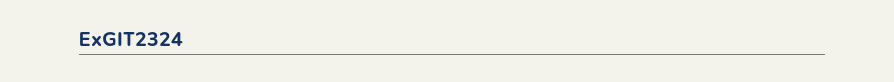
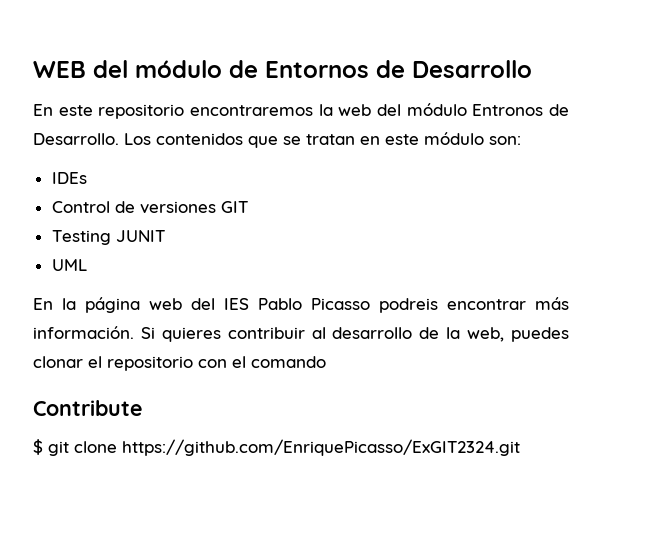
[79,32,183,46] ExGIT2324 -> [33,60,532,78] [33,103,570,119] [33,132,521,148] [51,172,87,184] [51,201,248,214] [51,230,165,245] [51,259,87,271] [33,297,569,313] [33,326,570,342] [33,356,326,371] [33,400,142,416] [33,439,520,456] WEB del módulo de Entornos de Desarrollo // En este repositorio encontraremos la web del módulo Entronos de Desarrollo. Los contenidos que se tratan en este módulo son: // IDEs // Control de versiones GIT // Testing JUNIT // UML // En la página web del IES Pablo Picasso podreis encontrar más información. Si quieres contribuir al desarrollo de la web, puedes clonar el repositorio con el comando // Contribute // $ git clone https://github.com/EnriquePicasso/ExGIT2324.git

